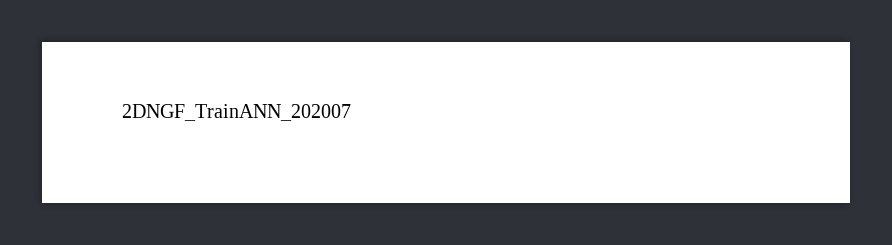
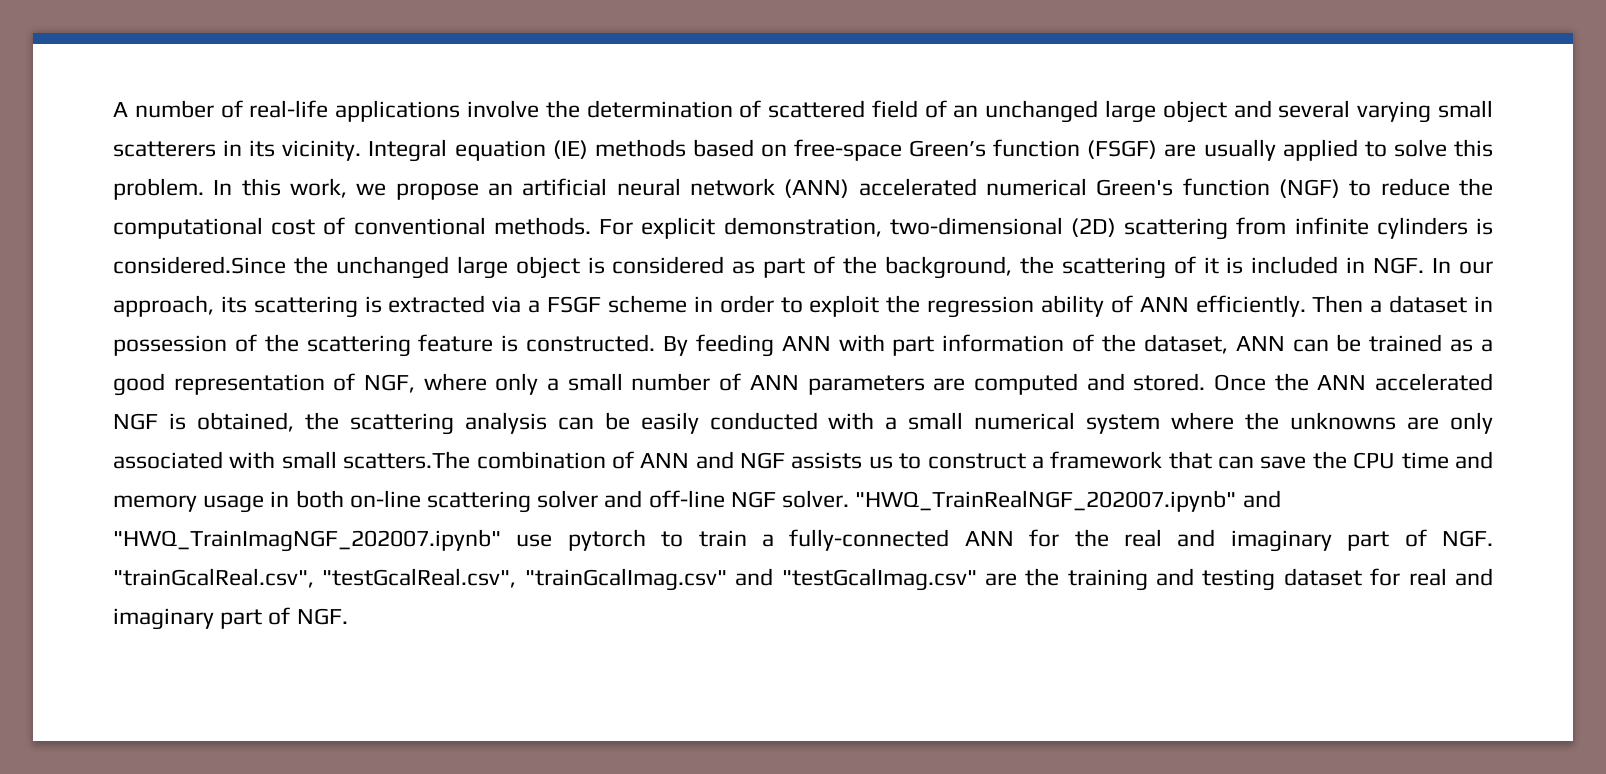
[122,104,351,121] 2DNGF_TrainANN_202007 -> [113,100,1494,123] [113,139,1493,162] [113,178,1493,200] [113,217,1493,240] [113,256,1494,279] [113,295,1493,318] [113,334,1494,357] [113,373,1494,396] [113,412,1494,435] [113,451,1493,469] [113,490,1281,513] [113,529,1494,552] [113,568,1494,591] [113,607,348,630] A number of real-life applications involve the determination of scattered field of an unchanged large object and several varying small scatterers in its vicinity. Integral equation (IE) methods based on free-space Green’s function (FSGF) are usually applied to solve this problem. In this work, we propose an artificial neural network (ANN) accelerated numerical Green's function (NGF) to reduce the computational cost of conventional methods. For explicit demonstration, two-dimensional (2D) scattering from infinite cylinders is considered.Since the unchanged large object is considered as part of the background, the scattering of it is included in NGF. In our approach, its scattering is extracted via a FSGF scheme in order to exploit the regression ability of ANN efficiently. Then a dataset in possession of the scattering feature is constructed. By feeding ANN with part information of the dataset, ANN can be trained as a good representation of NGF, where only a small number of ANN parameters are computed and stored. Once the ANN accelerated NGF is obtained, the scattering analysis can be easily conducted with a small numerical system where the unknowns are only associated with small scatters.The combination of ANN and NGF assists us to construct a framework that can save the CPU time and memory usage in both on-line scattering solver and off-line NGF solver. "HWQ_TrainRealNGF_202007.ipynb" and "HWQ_TrainImagNGF_202007.ipynb" use pytorch to train a fully-connected ANN for the real and imaginary part of NGF. "trainGcalReal.csv", "testGcalReal.csv", "trainGcalImag.csv" and "testGcalImag.csv" are the training and testing dataset for real and imaginary part of NGF.

